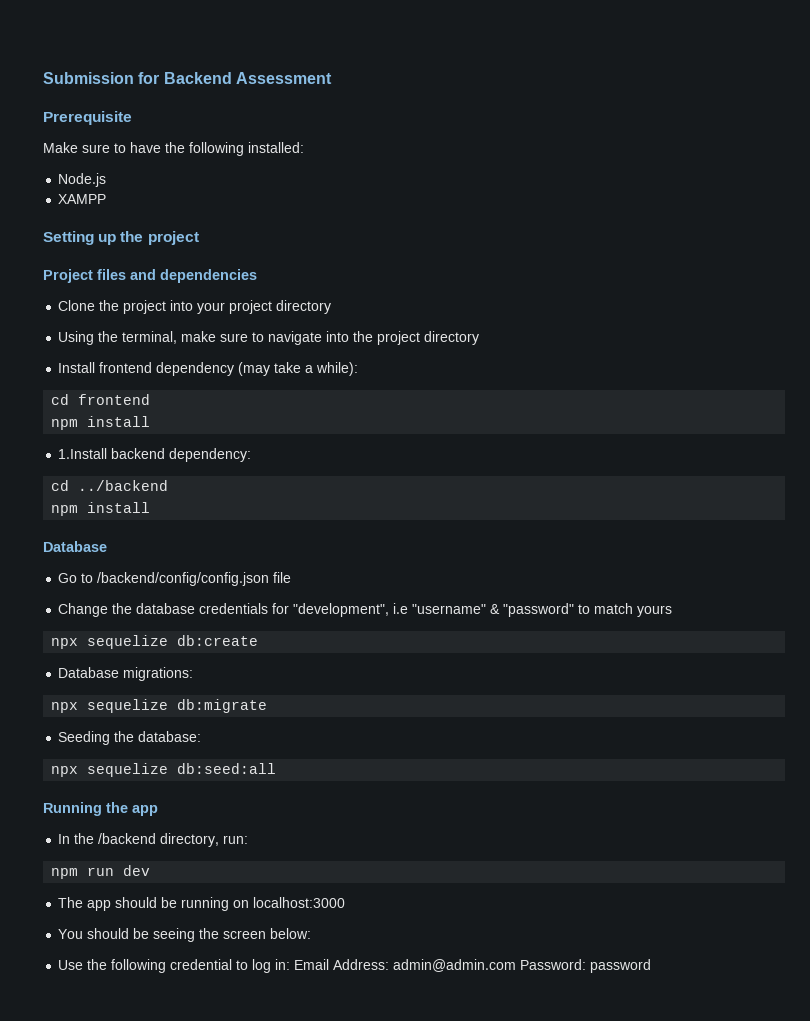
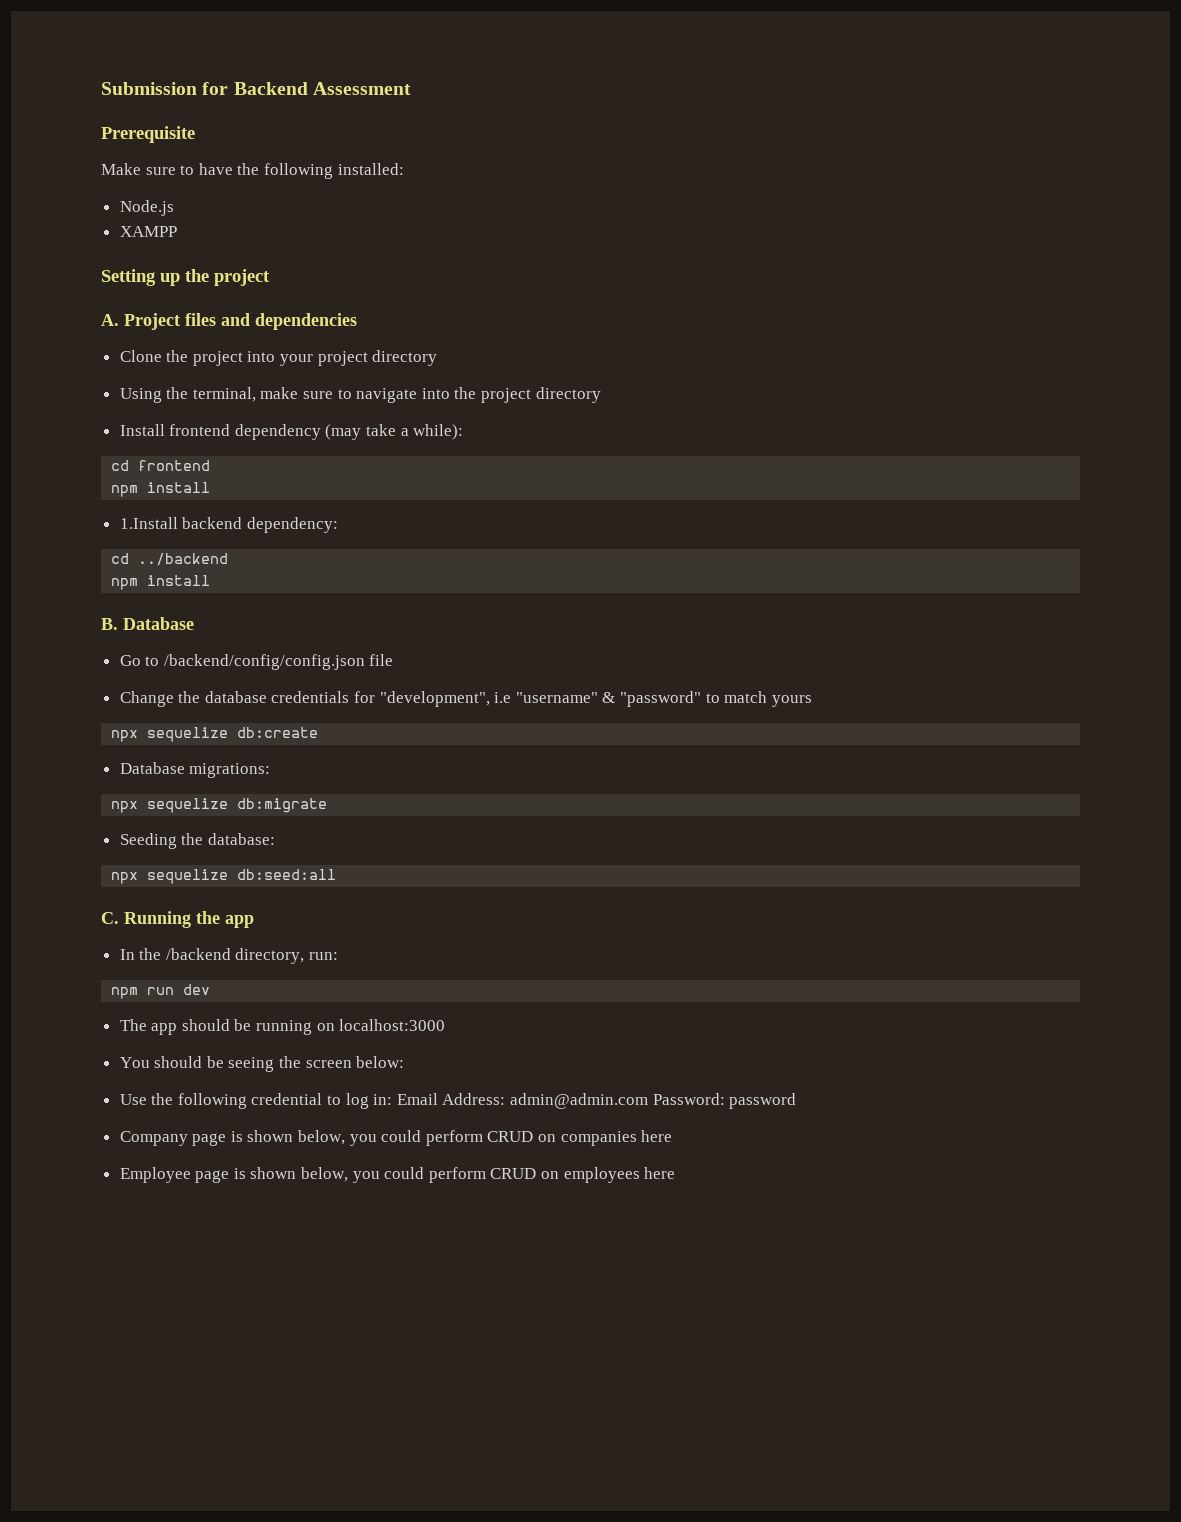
(199, 238) none -> [101,314,119,326] A.
(151, 507) none -> [101,618,118,630] B.
(277, 768) none -> [101,912,119,924] C.
(652, 966) none -> [119,1130,673,1146] [119,1167,676,1183] // Company page is shown below, you could perform CRUD on companies here // Employee page is shown below, you could perform CRUD on employees here

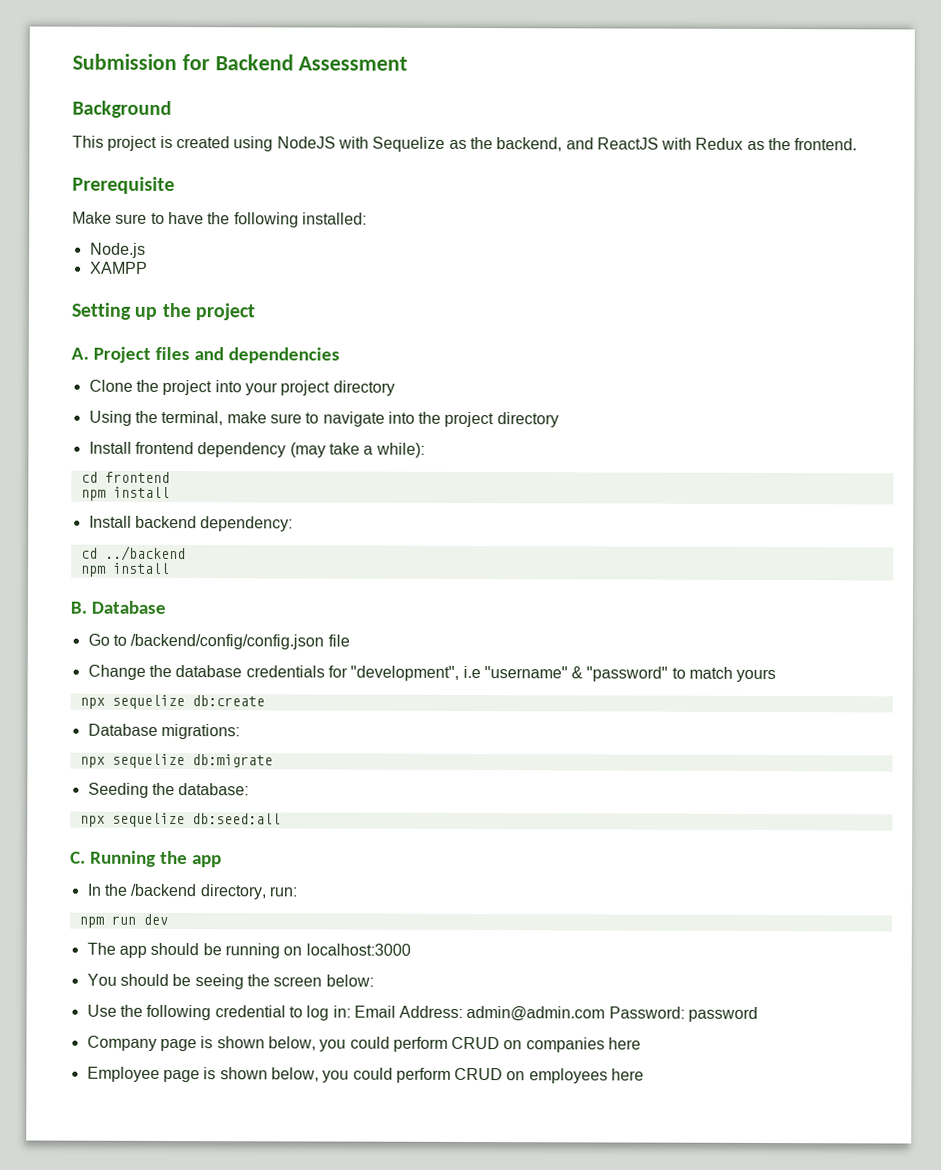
(411, 88) none -> [72,100,172,119] [72,135,858,152] // Background // This project is created using NodeJS with Sequelize as the backend, and ReactJS with Redux as the frontend.
[119,517,178,529] 1.Install -> [88,515,132,528] Install

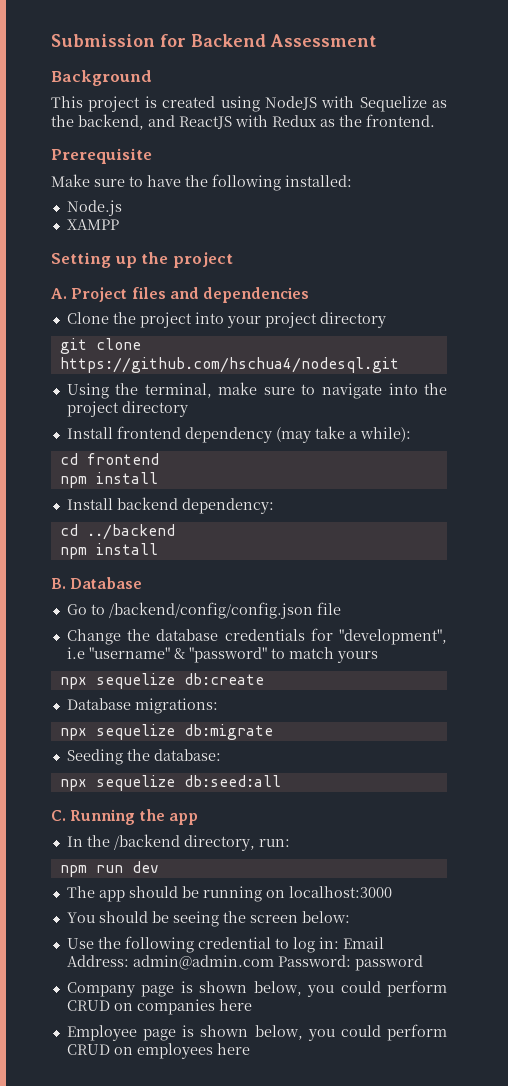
(395, 388) none -> [59,338,141,354] [59,357,399,373] // git clone https://github.com/hschua4/nodesql.git

